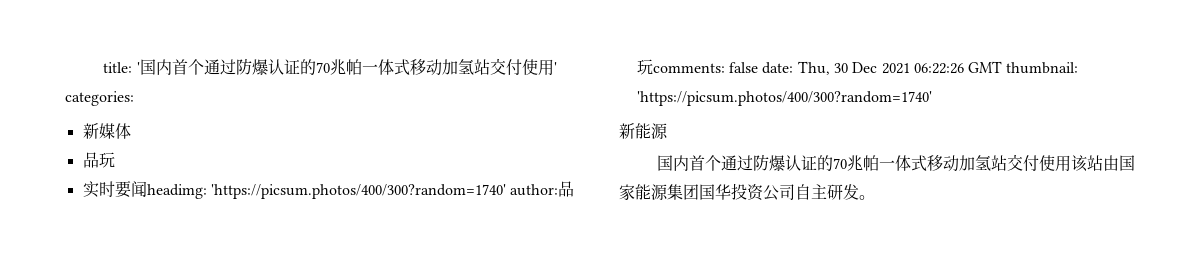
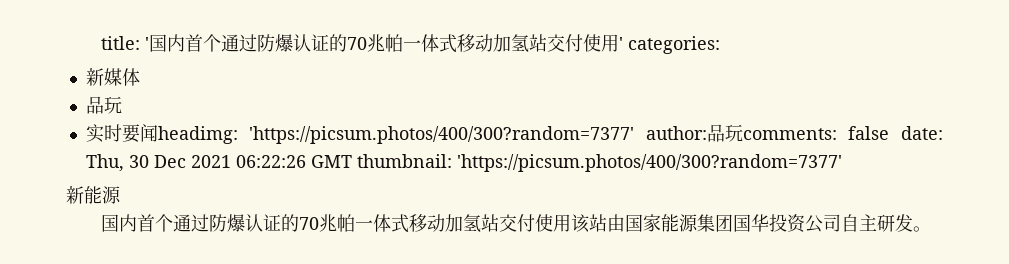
[210,184,506,199] 'https://picsum.photos/400/300?random=1740' -> [249,126,635,144] 'https://picsum.photos/400/300?random=7377'
[636,91,932,106] 'https://picsum.photos/400/300?random=1740' -> [456,154,842,172] 'https://picsum.photos/400/300?random=7377'

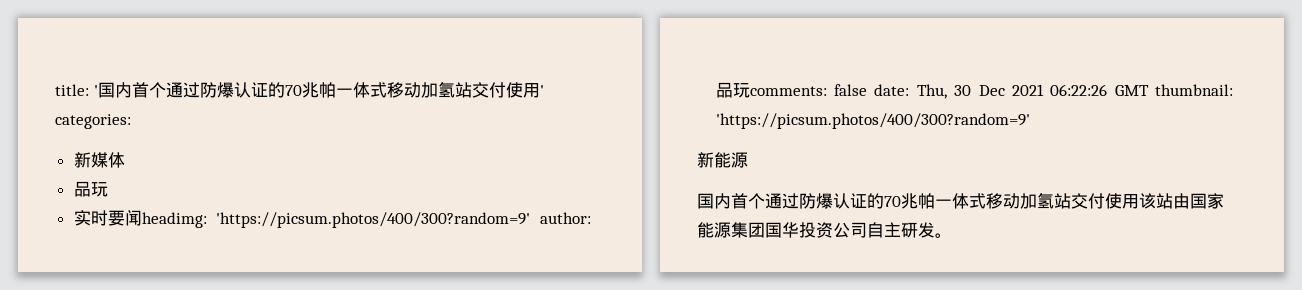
[249,126,635,144] 'https://picsum.photos/400/300?random=7377' -> [216,212,531,228] 'https://picsum.photos/400/300?random=9'
[456,154,842,172] 'https://picsum.photos/400/300?random=7377' -> [715,113,1030,129] 'https://picsum.photos/400/300?random=9'

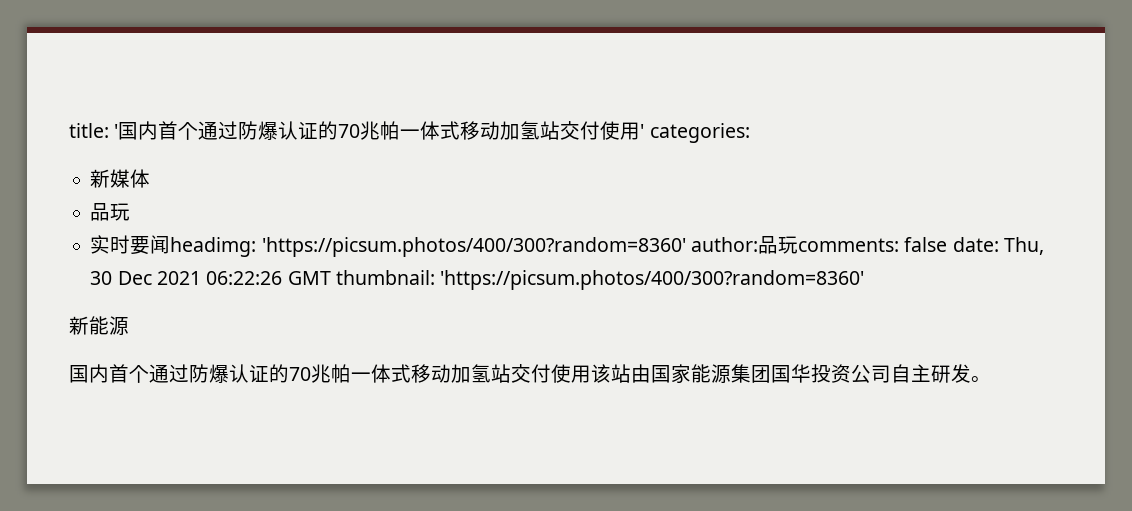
[216,212,531,228] 'https://picsum.photos/400/300?random=9' -> [261,237,686,257] 'https://picsum.photos/400/300?random=8360'
[715,113,1030,129] 'https://picsum.photos/400/300?random=9' -> [440,270,865,290] 'https://picsum.photos/400/300?random=8360'

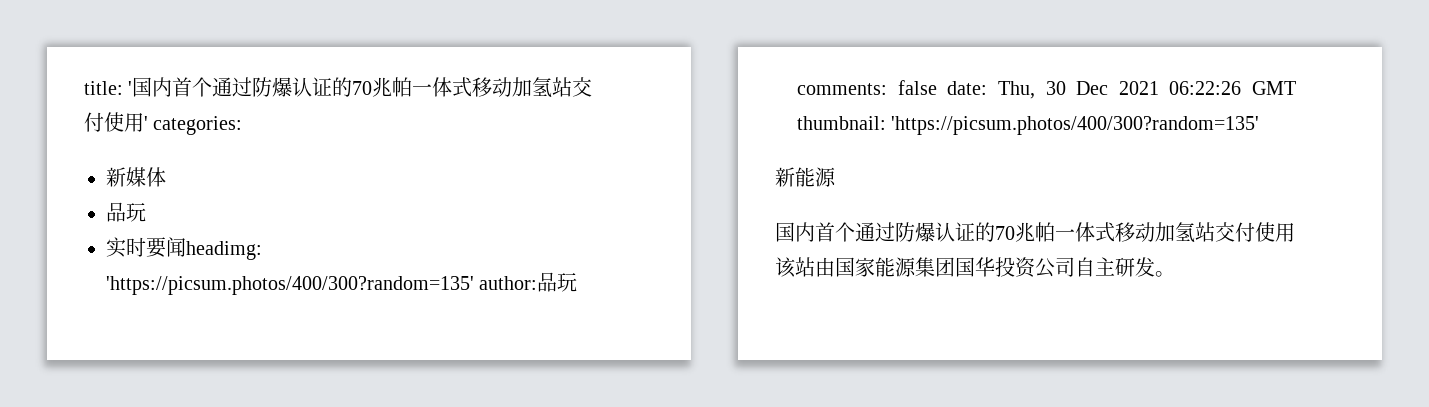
[261,237,686,257] 'https://picsum.photos/400/300?random=8360' -> [106,276,474,295] 'https://picsum.photos/400/300?random=135'
[440,270,865,290] 'https://picsum.photos/400/300?random=8360' -> [891,116,1260,135] 'https://picsum.photos/400/300?random=135'

